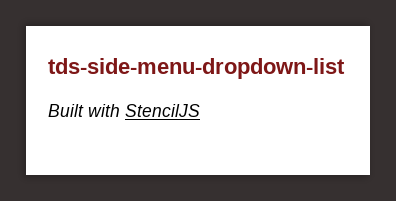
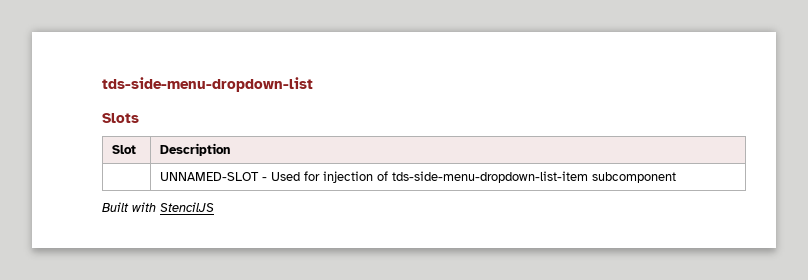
(345, 68) none -> [102,113,139,123] [111,145,136,154] [159,143,230,156] [159,171,676,183] // Slots // Slot | Description // | UNNAMED-SLOT - Used for injection of tds-side-menu-dropdown-list-item subcomponent

